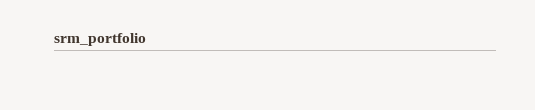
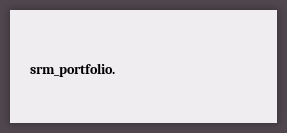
[54,33,146,46] srm_portfolio -> [30,63,115,77] srm_portfolio.

